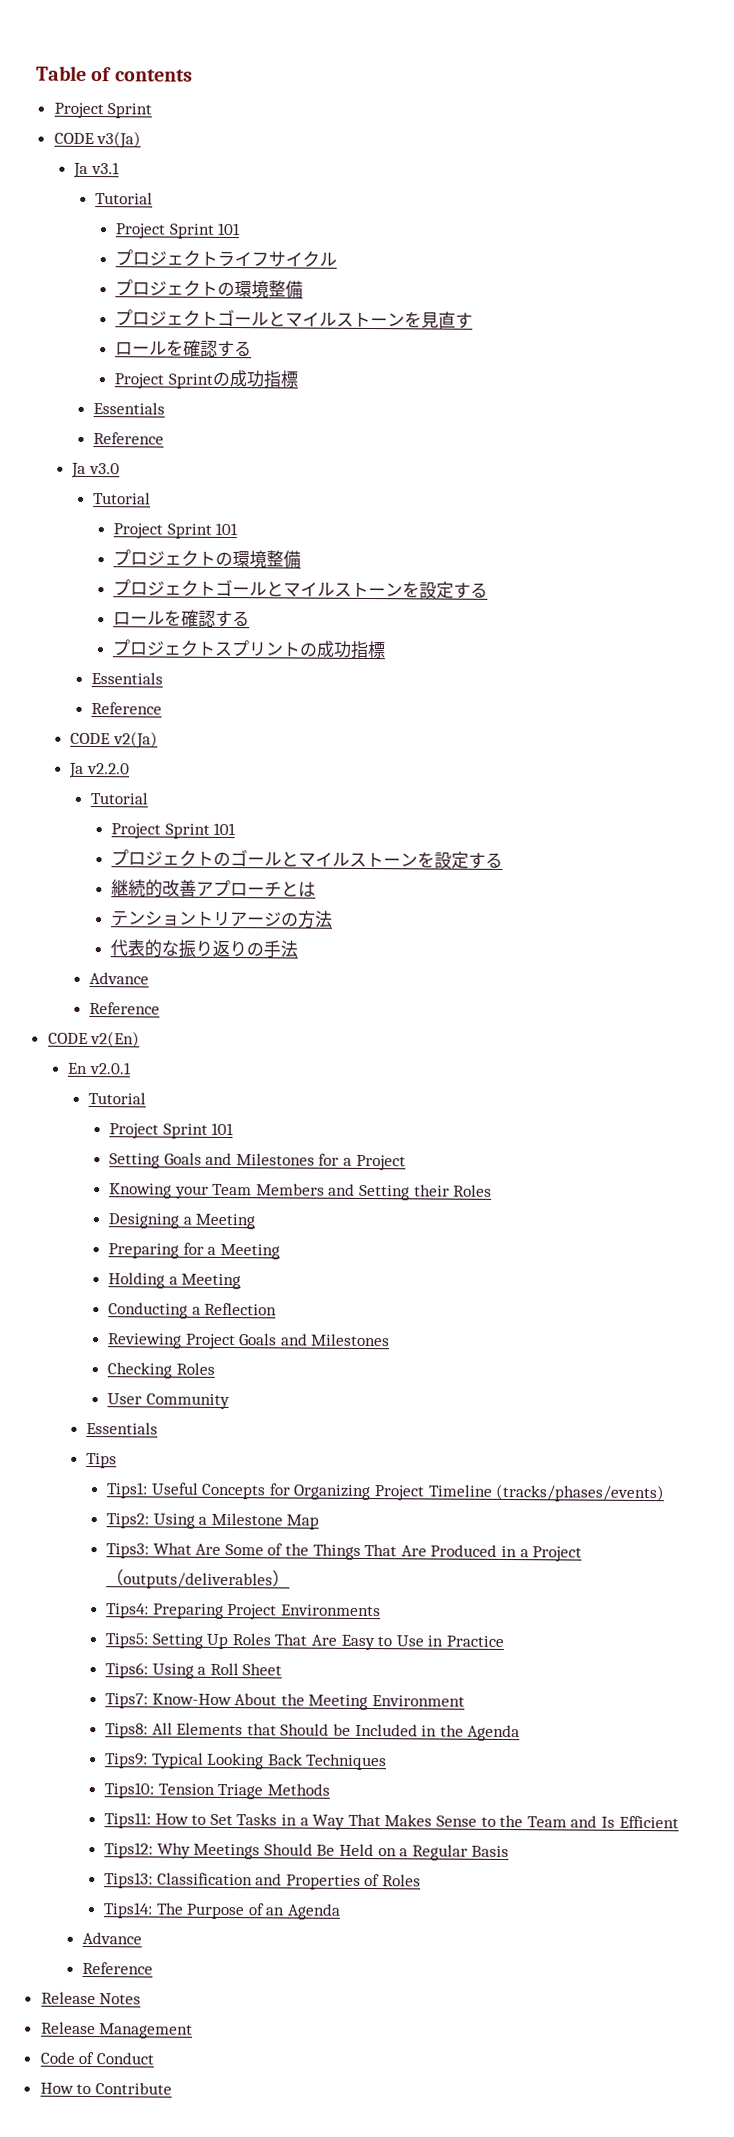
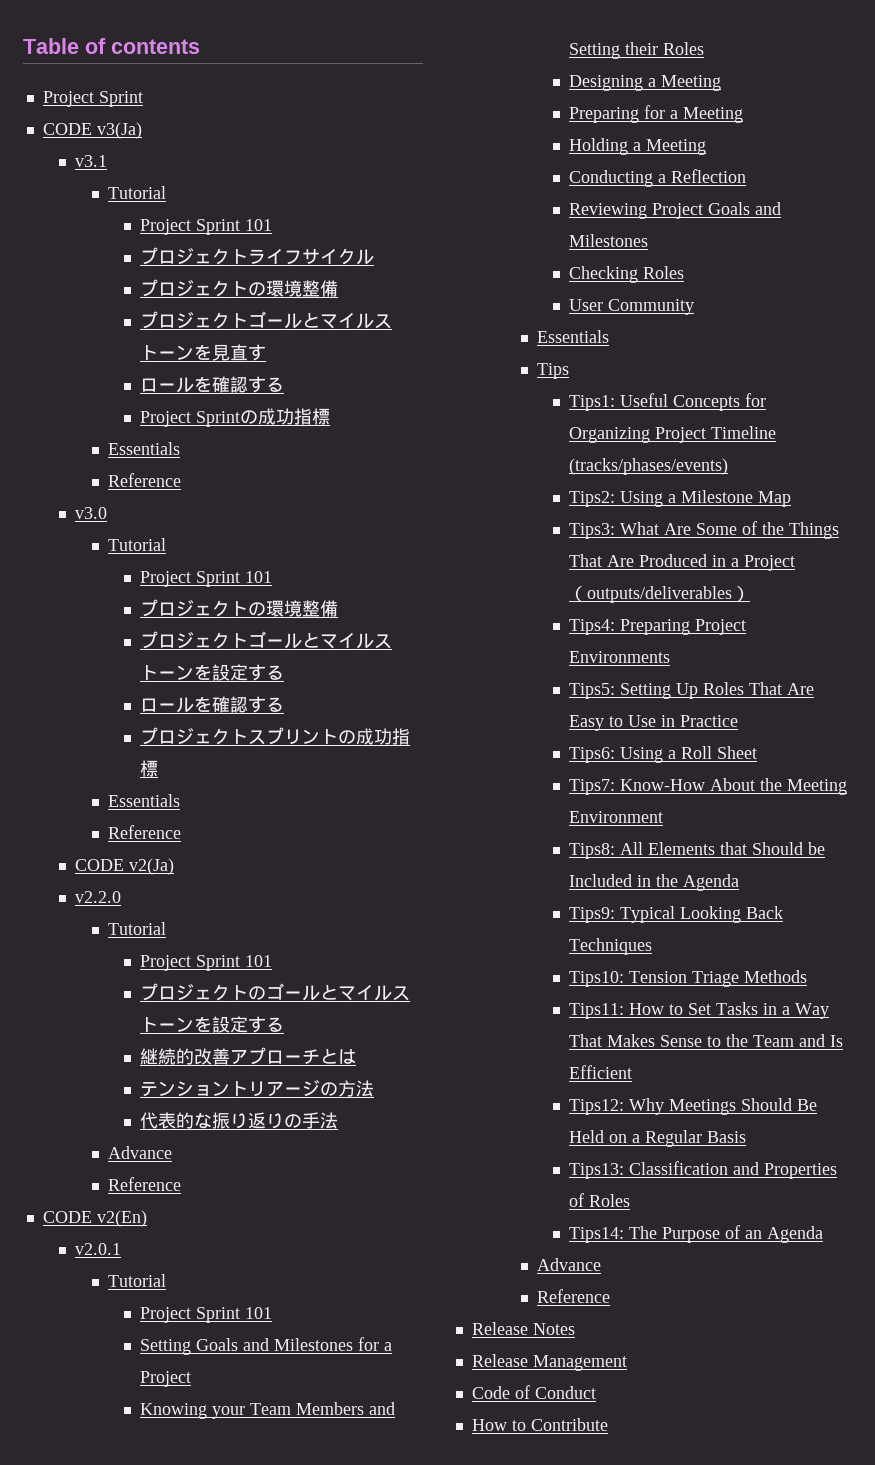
[73,162,89,178] Ja -> (142, 130) none
[71,462,87,478] Ja -> (181, 480) none
[69,762,85,778] Ja -> (175, 866) none
[67,1062,89,1075] En -> (147, 1218) none

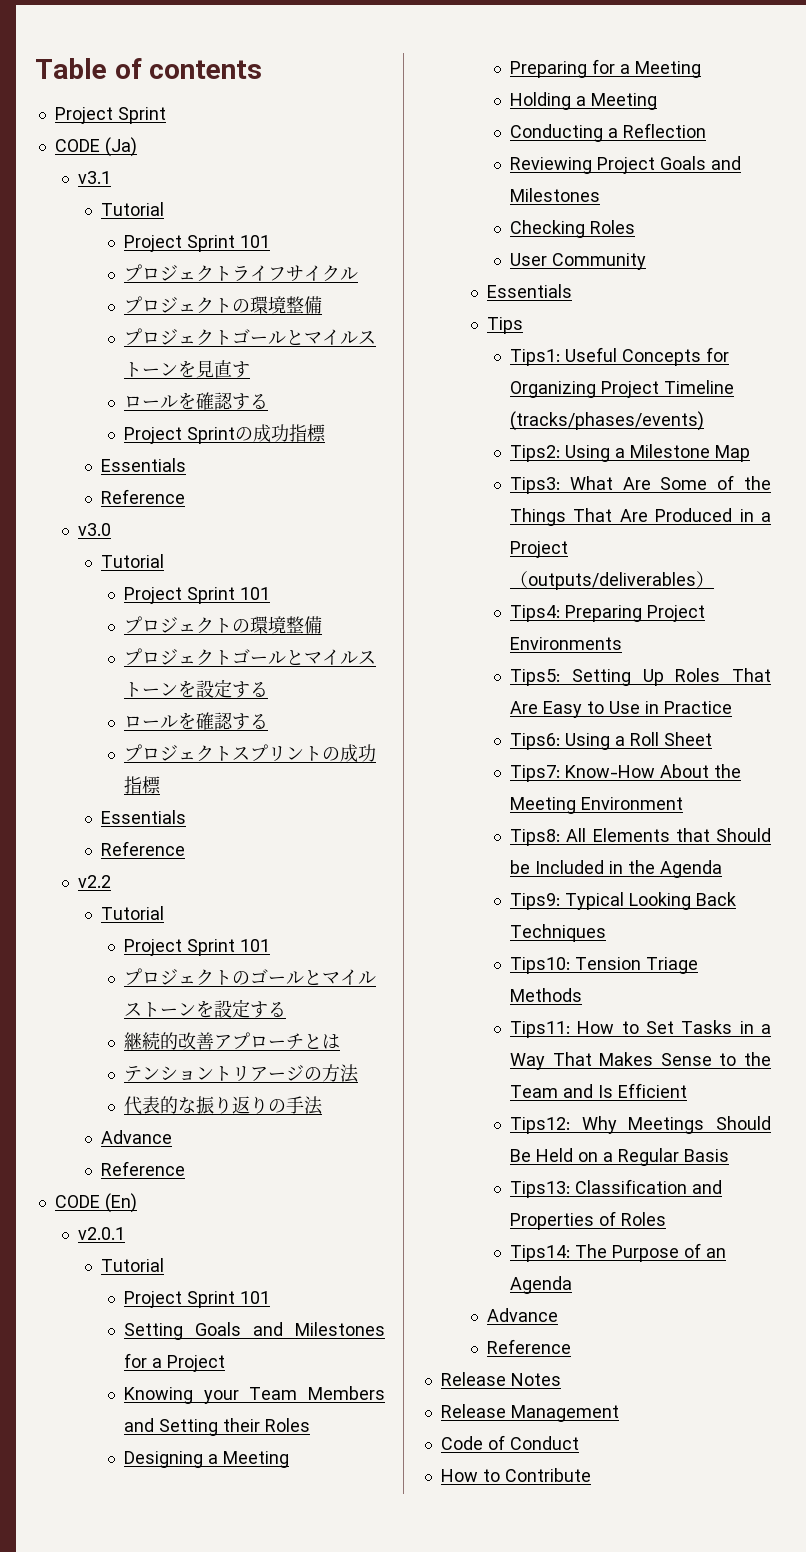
[96,122,142,139] v3(Ja) -> [104,137,137,157] (Ja)
[75,858,175,875] [75,891,122,903] CODE v2(Ja) // v2.2.0 -> [77,875,111,888] v2.2
[96,1210,147,1227] v2(En) -> [104,1193,137,1213] (En)

